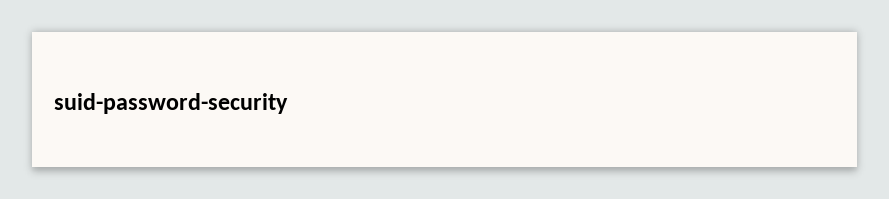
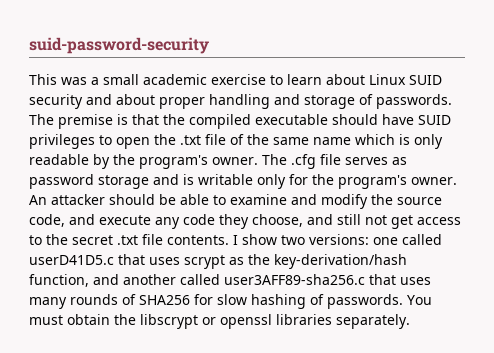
(288, 103) none -> [29,74,442,85] [29,94,452,109] [29,114,451,129] [29,134,443,149] [29,154,407,169] [29,174,457,189] [29,194,442,209] [29,214,461,229] [29,234,442,245] [29,254,407,269] [29,274,431,287] [29,294,432,309] [29,314,410,329] // This was a small academic exercise to learn about Linux SUID security and about proper handling and storage of passwords. The premise is that the compiled executable should have SUID privileges to open the .txt file of the same name which is only readable by the program's owner. The .cfg file serves as password storage and is writable only for the program's owner. An attacker should be able to examine and modify the source code, and execute any code they choose, and still not get access to the secret .txt file contents. I show two versions: one called userD41D5.c that uses scrypt as the key-derivation/hash function, and another called user3AFF89-sha256.c that uses many rounds of SHA256 for slow hashing of passwords. You must obtain the libscrypt or openssl libraries separately.

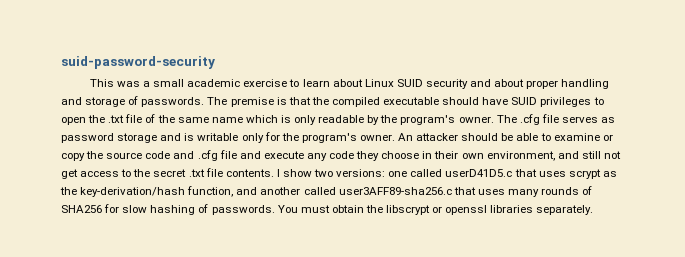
[291,194,442,209] [29,214,65,227] and modify the source code, -> [602,134,613,141] [61,150,237,161] or copy the source code and .cfg file
[252,214,303,227] choose, -> [381,151,555,161] choose in their own environment,

